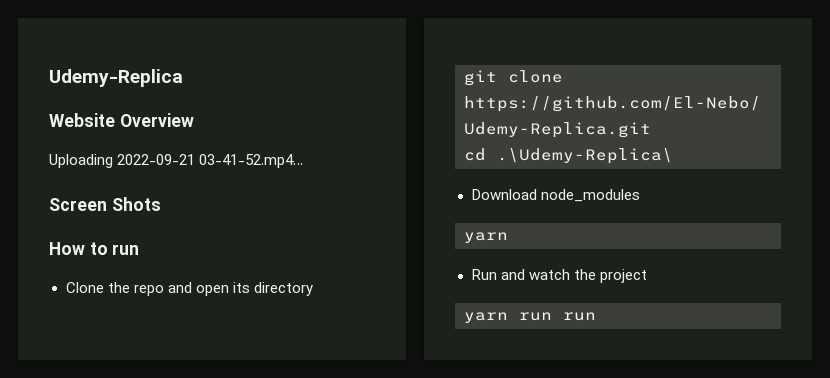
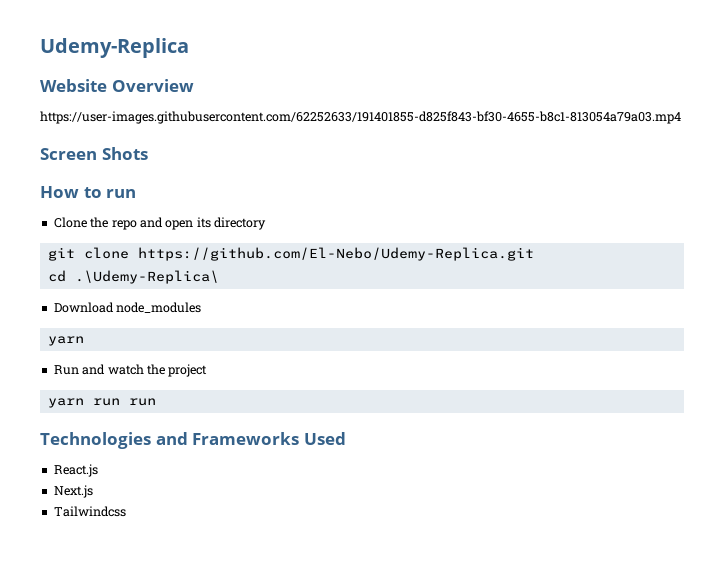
[49,154,304,168] Uploading 2022-09-21 03-41-52.mp4… -> [40,111,681,124] https://user-images.githubusercontent.com/62252633/191401855-d825f843-bf30-4655-b8c1-813054a79a03.mp4
(596, 316) none -> [40,432,346,449] [53,464,98,477] [53,485,93,498] [53,506,126,517] // Technologies and Frameworks Used // React.js // Next.js // Tailwindcss

